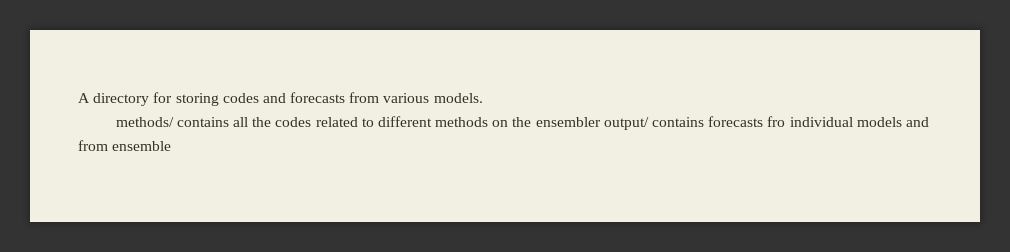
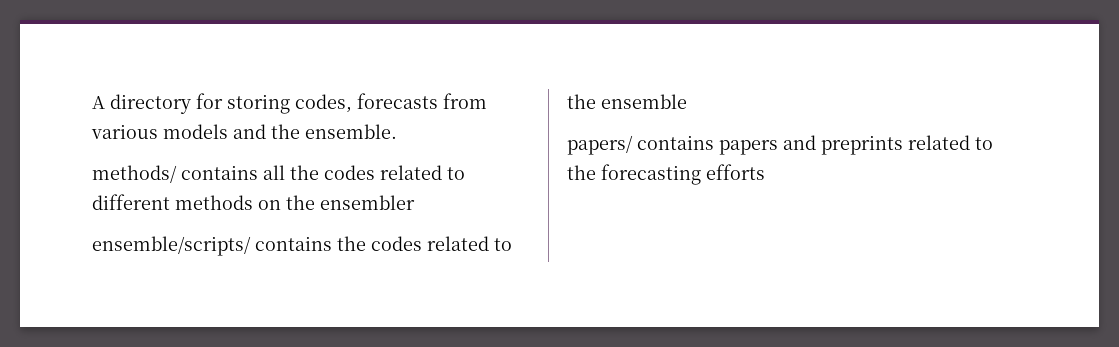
[222,93,286,103] codes and -> [295,94,352,113] codes,
[433,93,483,103] models. -> [163,124,397,139] models and the ensemble.
[603,116,929,130] [78,140,172,151] output/ contains forecasts fro individual models and from ensemble -> [92,236,512,256] [567,94,687,109] [567,135,993,155] [567,164,765,185] // ensemble/scripts/ contains the codes related to the ensemble // papers/ contains papers and preprints related to the forecasting efforts

